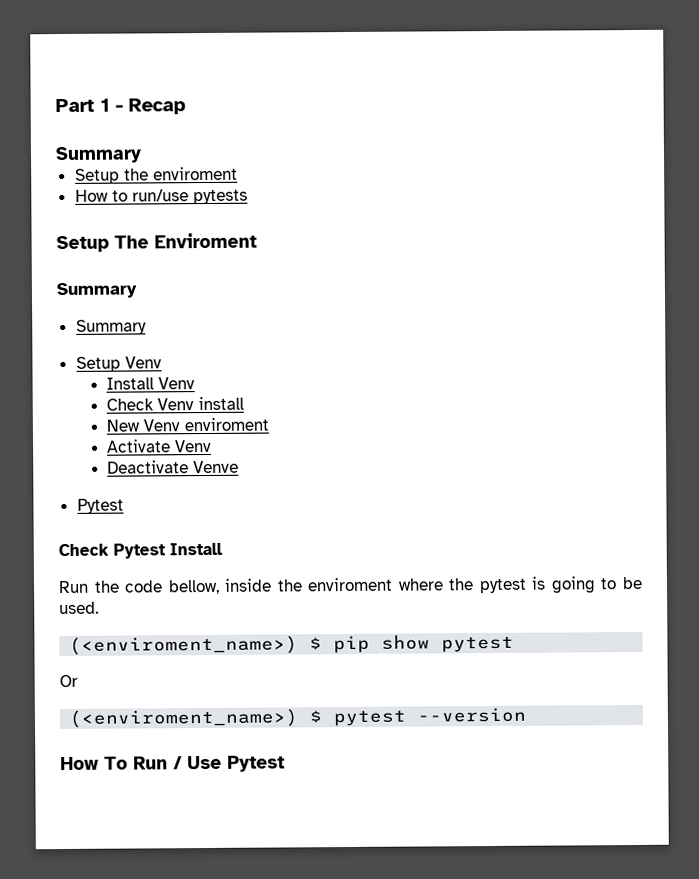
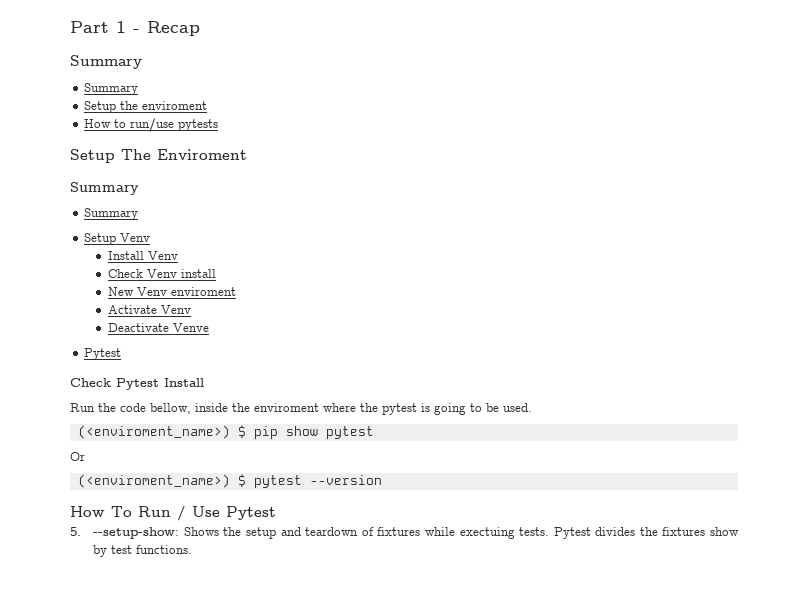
(142, 155) none -> [84,83,139,95] // Summary
(285, 763) none -> [70,527,740,539] [93,545,193,557] // 5. --setup-show: Shows the setup and teardown of fixtures while exectuing tests. Pytest divides the fixtures show by test functions.

